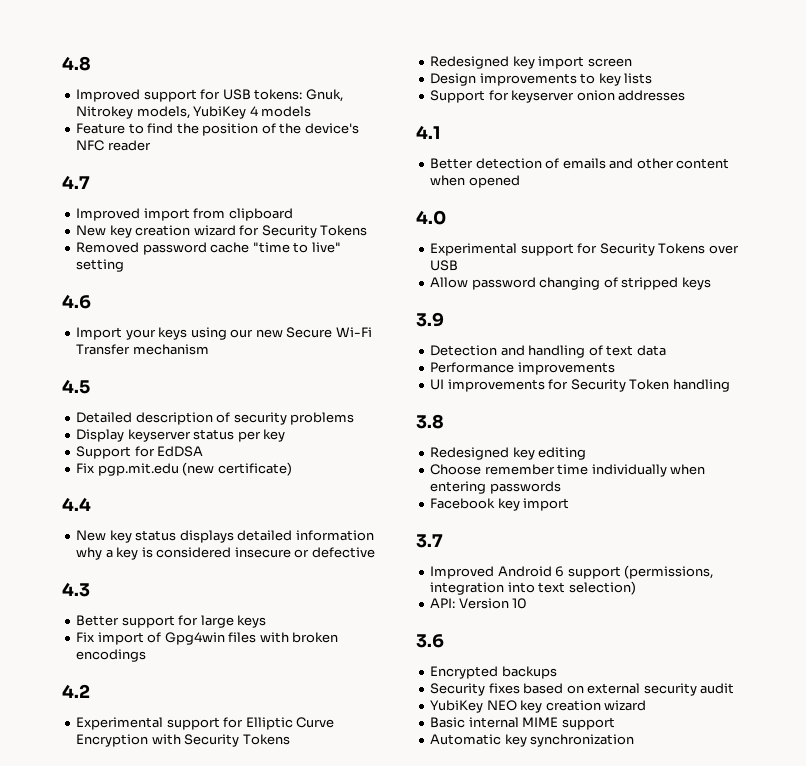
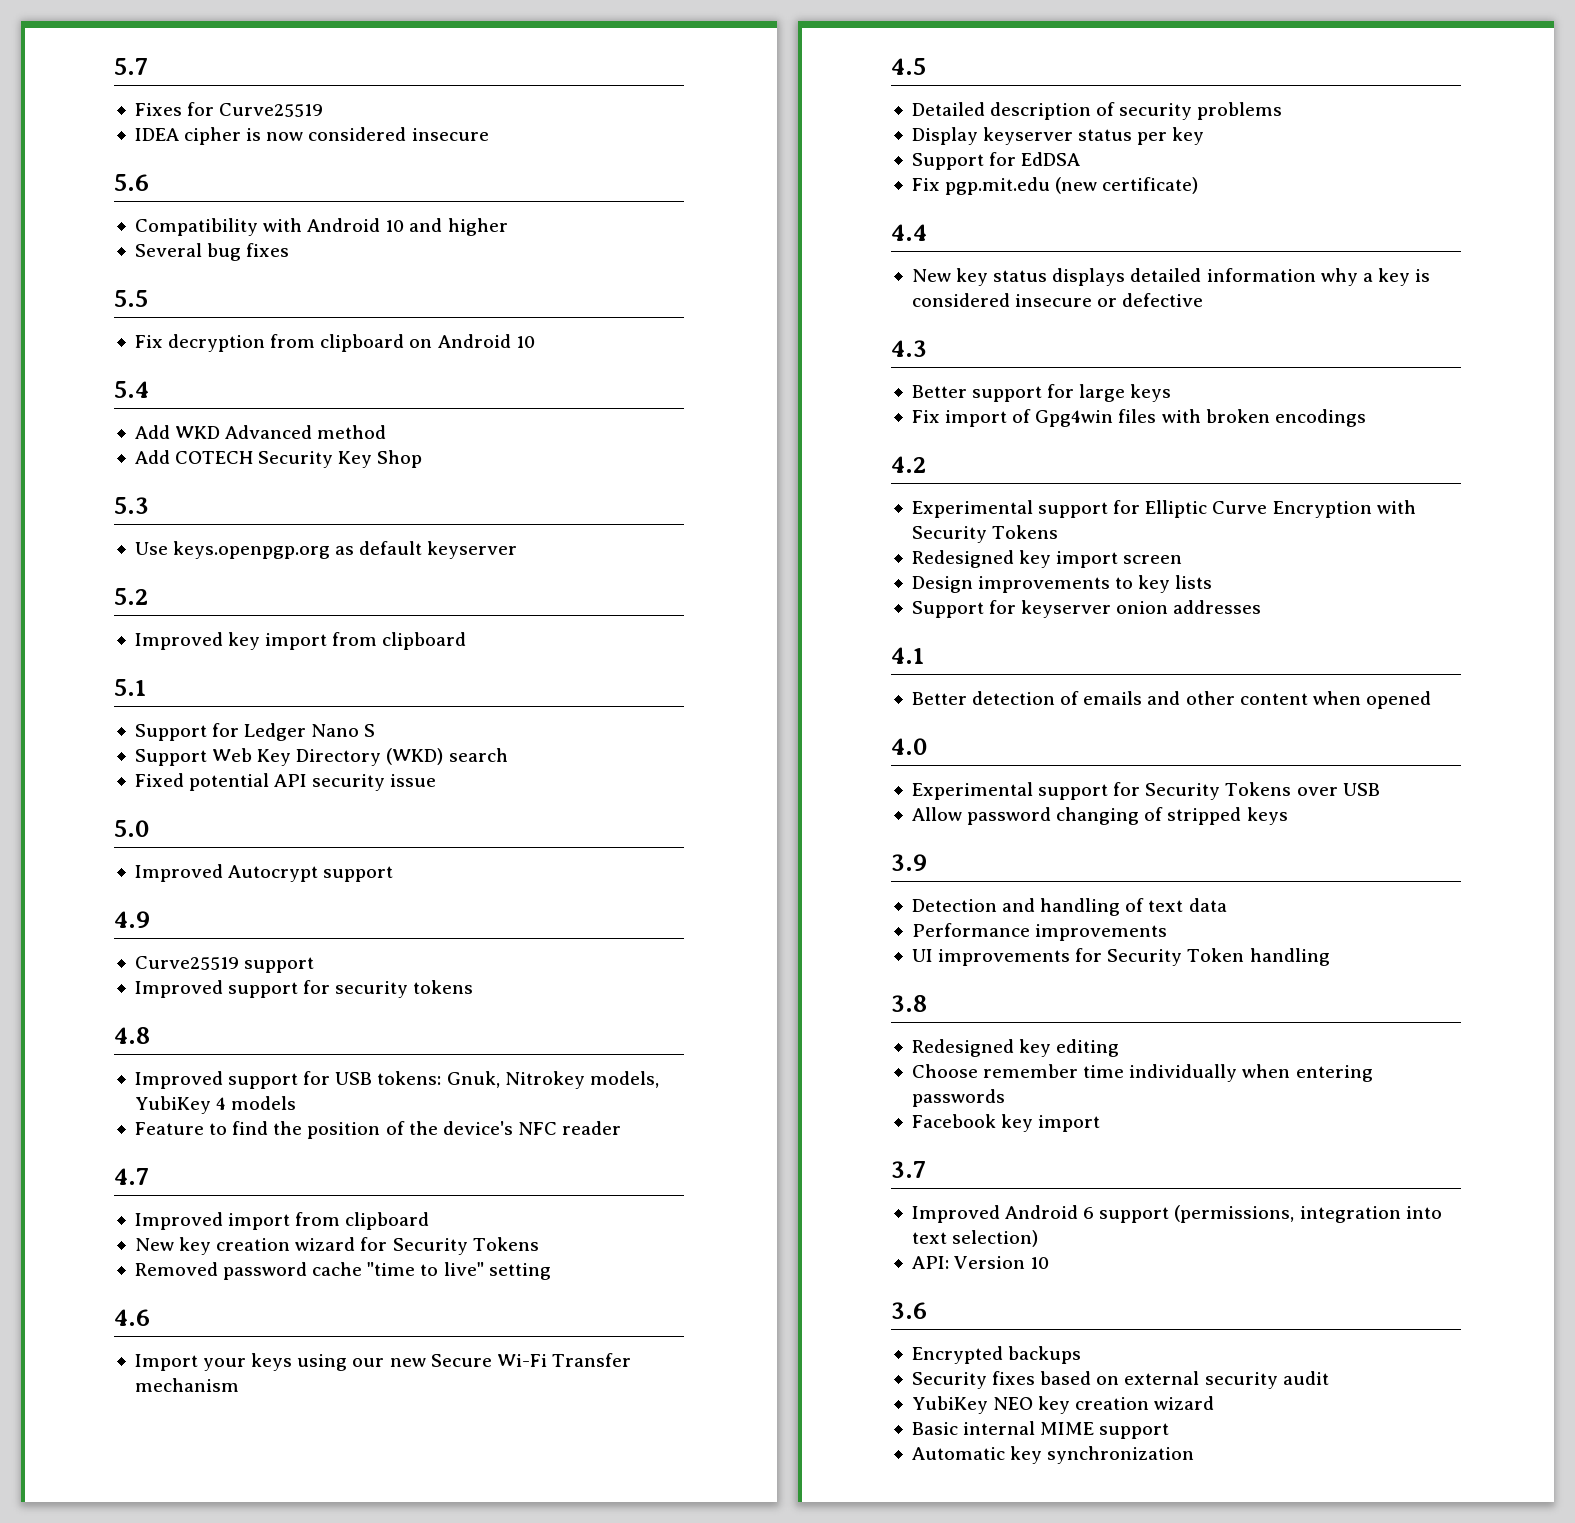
(62, 63) none -> [114,58,148,75] [134,102,324,117] [134,127,489,145] [114,174,149,191] [134,218,508,236] [134,243,290,261] [114,290,148,307] [134,334,535,352] [114,381,149,398] [134,425,387,439] [134,450,423,468] [114,497,149,514] [134,541,518,559] [114,588,148,605] [134,632,467,650] [114,679,147,696] [134,723,376,741] [134,748,508,766] [134,773,437,791] [114,820,150,837] [134,864,394,882] [114,911,150,928] [134,956,315,973] [134,980,474,998] 5.7 // Fixes for Curve25519 // IDEA cipher is now considered insecure // 5.6 // Compatibility with Android 10 and higher // Several bug fixes // 5.5 // Fix decryption from clipboard on Android 10 // 5.4 // Add WKD Advanced method // Add COTECH Security Key Shop // 5.3 // Use keys.openpgp.org as default keyserver // 5.2 // Improved key import from clipboard // 5.1 // Support for Ledger Nano S // Support Web Key Directory (WKD) search // Fixed potential API security issue // 5.0 // Improved Autocrypt support // 4.9 // Curve25519 support // Improved support for security tokens //

